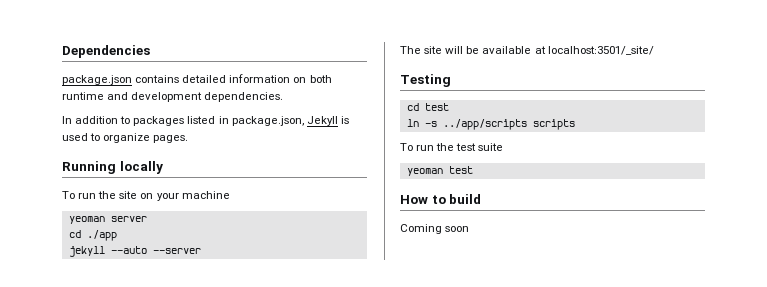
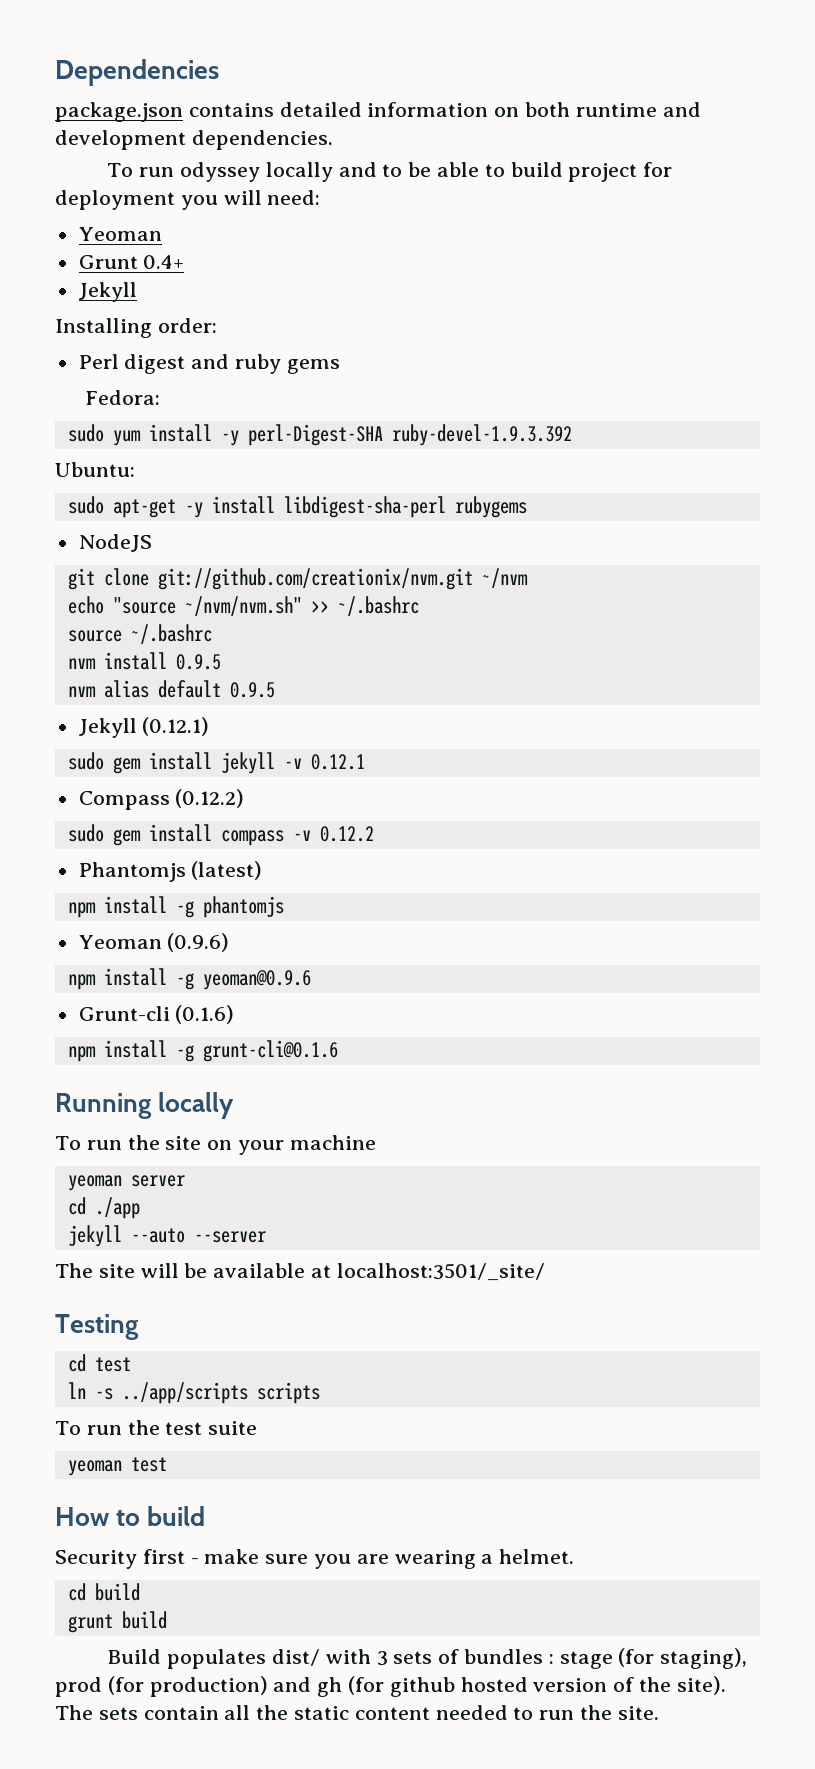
[62,116,349,126] [62,133,189,143] In addition to packages listed in package.json, Jekyll is used to organize pages. -> [107,162,673,182] [55,190,321,210] [78,227,162,241] [78,255,185,269] [78,282,137,302] [55,318,217,338] [78,354,340,374] [84,390,160,405] [67,424,572,446] [55,462,135,477] [67,496,527,518] [78,534,152,552] [67,568,528,590] [67,596,419,616] [67,624,212,644] [67,652,221,670] [67,680,275,698] [78,717,210,738] [67,752,365,774] [78,789,245,810] [67,824,374,846] [78,861,263,882] [67,896,284,918] [78,933,230,952] [67,968,311,990] [78,1005,235,1024] [67,1040,338,1062] To run odyssey locally and to be able to build project for deployment you will need: // Yeoman // Grunt 0.4+ // Jekyll // Installing order: // Perl digest and ruby gems // Fedora: // sudo yum install -y perl-Digest-SHA ruby-devel-1.9.3.392 // Ubuntu: // sudo apt-get -y install libdigest-sha-perl rubygems // NodeJS // git clone git://github.com/creationix/nvm.git ~/nvm // echo "source ~/nvm/nvm.sh" >> ~/.bashrc // source ~/.bashrc // nvm install 0.9.5 // nvm alias default 0.9.5 // Jekyll (0.12.1) // sudo gem install jekyll -v 0.12.1 // Compass (0.12.2) // sudo gem install compass -v 0.12.2 // Phantomjs (latest) // npm install -g phantomjs // Yeoman (0.9.6) // npm install -g yeoman@0.9.6 // Grunt-cli (0.1.6) // npm install -g grunt-cli@0.1.6
[400,224,470,234] Coming soon -> [55,1549,575,1569] [67,1583,140,1601] [67,1611,167,1633] [107,1648,748,1669] [55,1676,726,1697] [55,1705,659,1720] Security first - make sure you are wearing a helmet. // cd build // grunt build // Build populates dist/ with 3 sets of bundles : stage (for staging), prod (for production) and gh (for github hosted version of the site). The sets contain all the static content needed to run the site.

